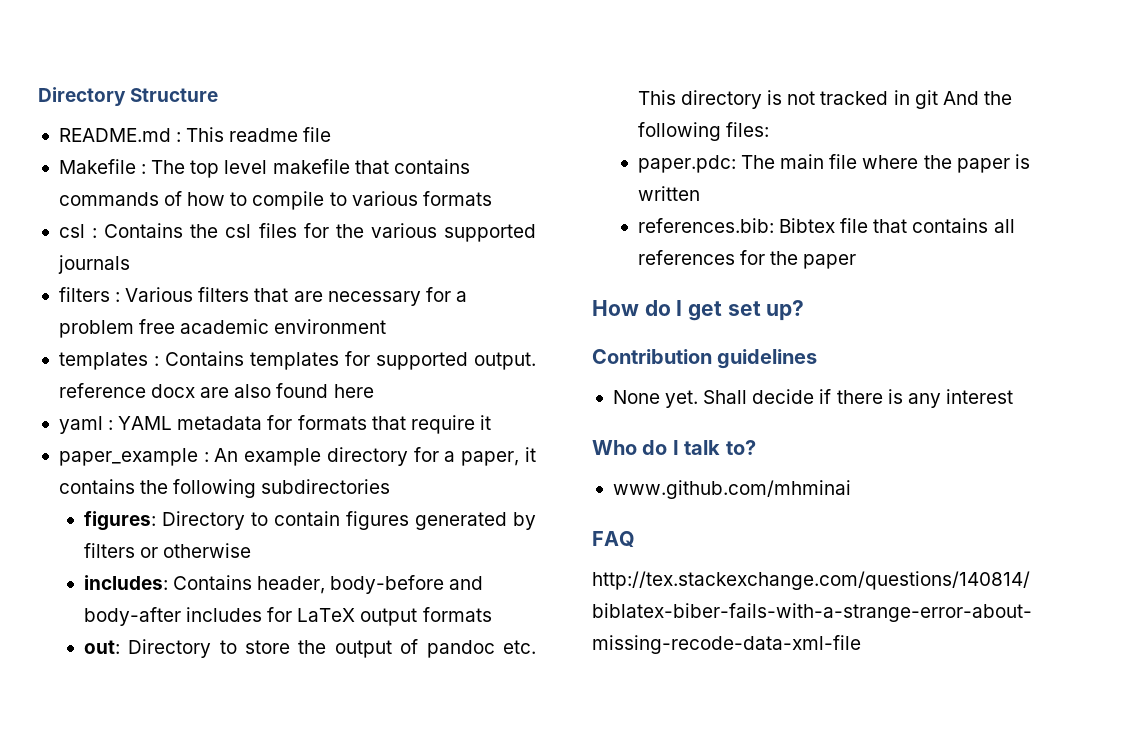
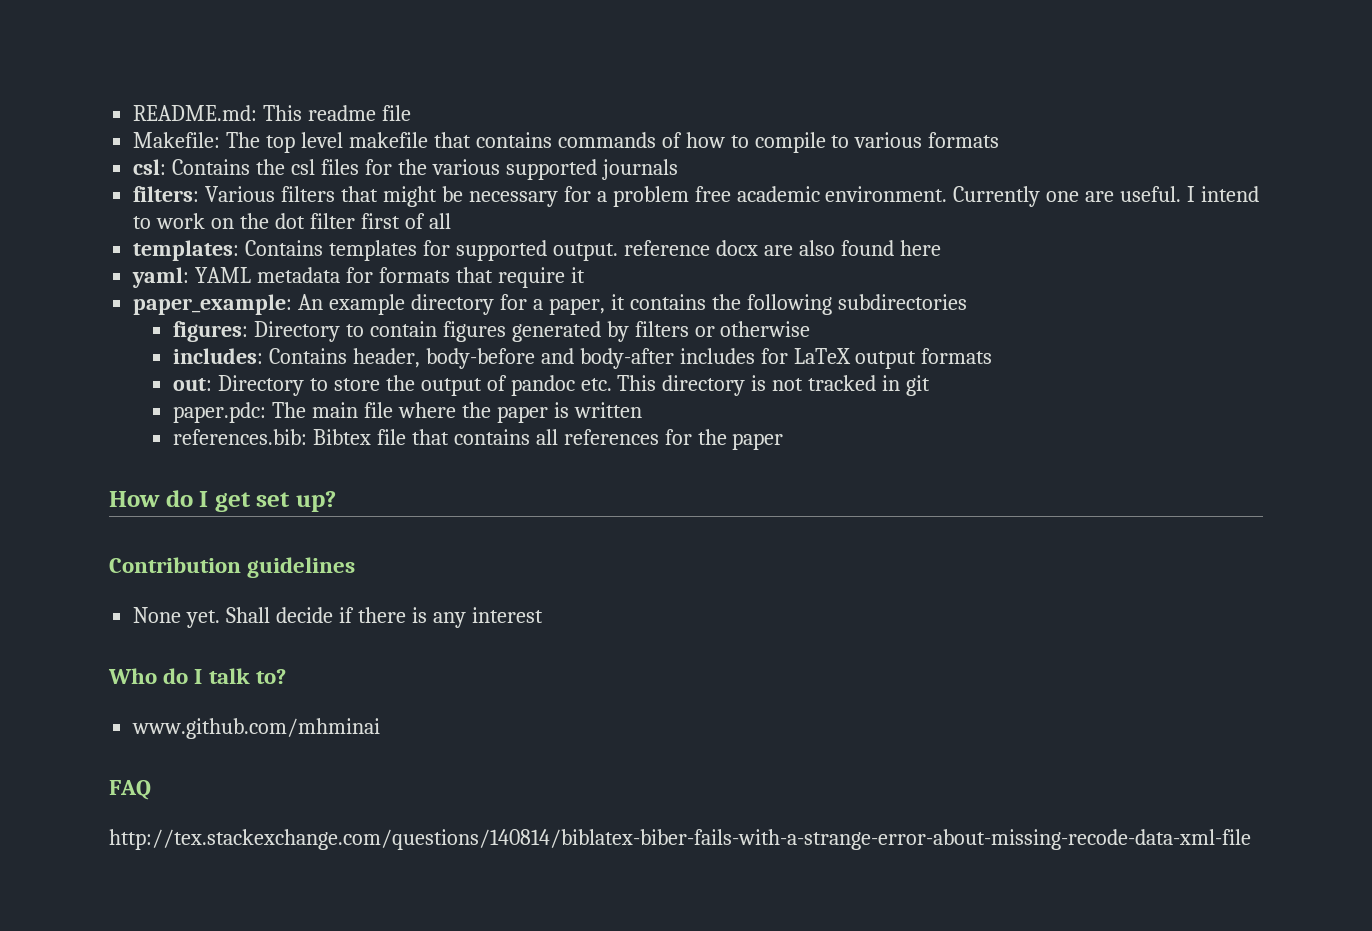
[38,87,219,106] [58,128,182,142] Directory Structure // README.md : -> [133,105,258,121] README.md:
[58,159,147,174] Makefile : -> [133,132,221,148] Makefile:
[58,224,98,238] csl : -> [133,159,167,175] csl:
[58,287,121,302] filters : -> [133,186,200,202] filters:
[293,291,323,302] are -> [382,186,463,207] might be
[274,319,387,334] [58,352,159,370] environment // templates : -> [825,186,1260,207] [133,213,451,229] [133,240,240,261] environment. Currently one are useful. I intend to work on the dot filter first of all // templates:
[58,416,114,434] yaml : -> [132,267,190,288] yaml:
[58,448,209,466] paper_example : -> [133,294,293,315] paper_example:
[942,91,1012,105] [637,122,770,141] And the following files: -> (931, 385) none

